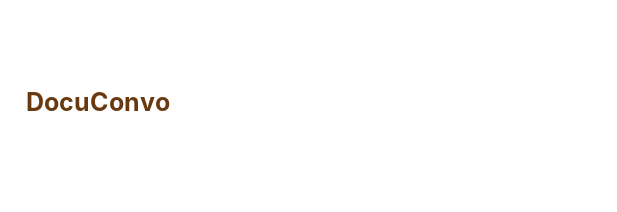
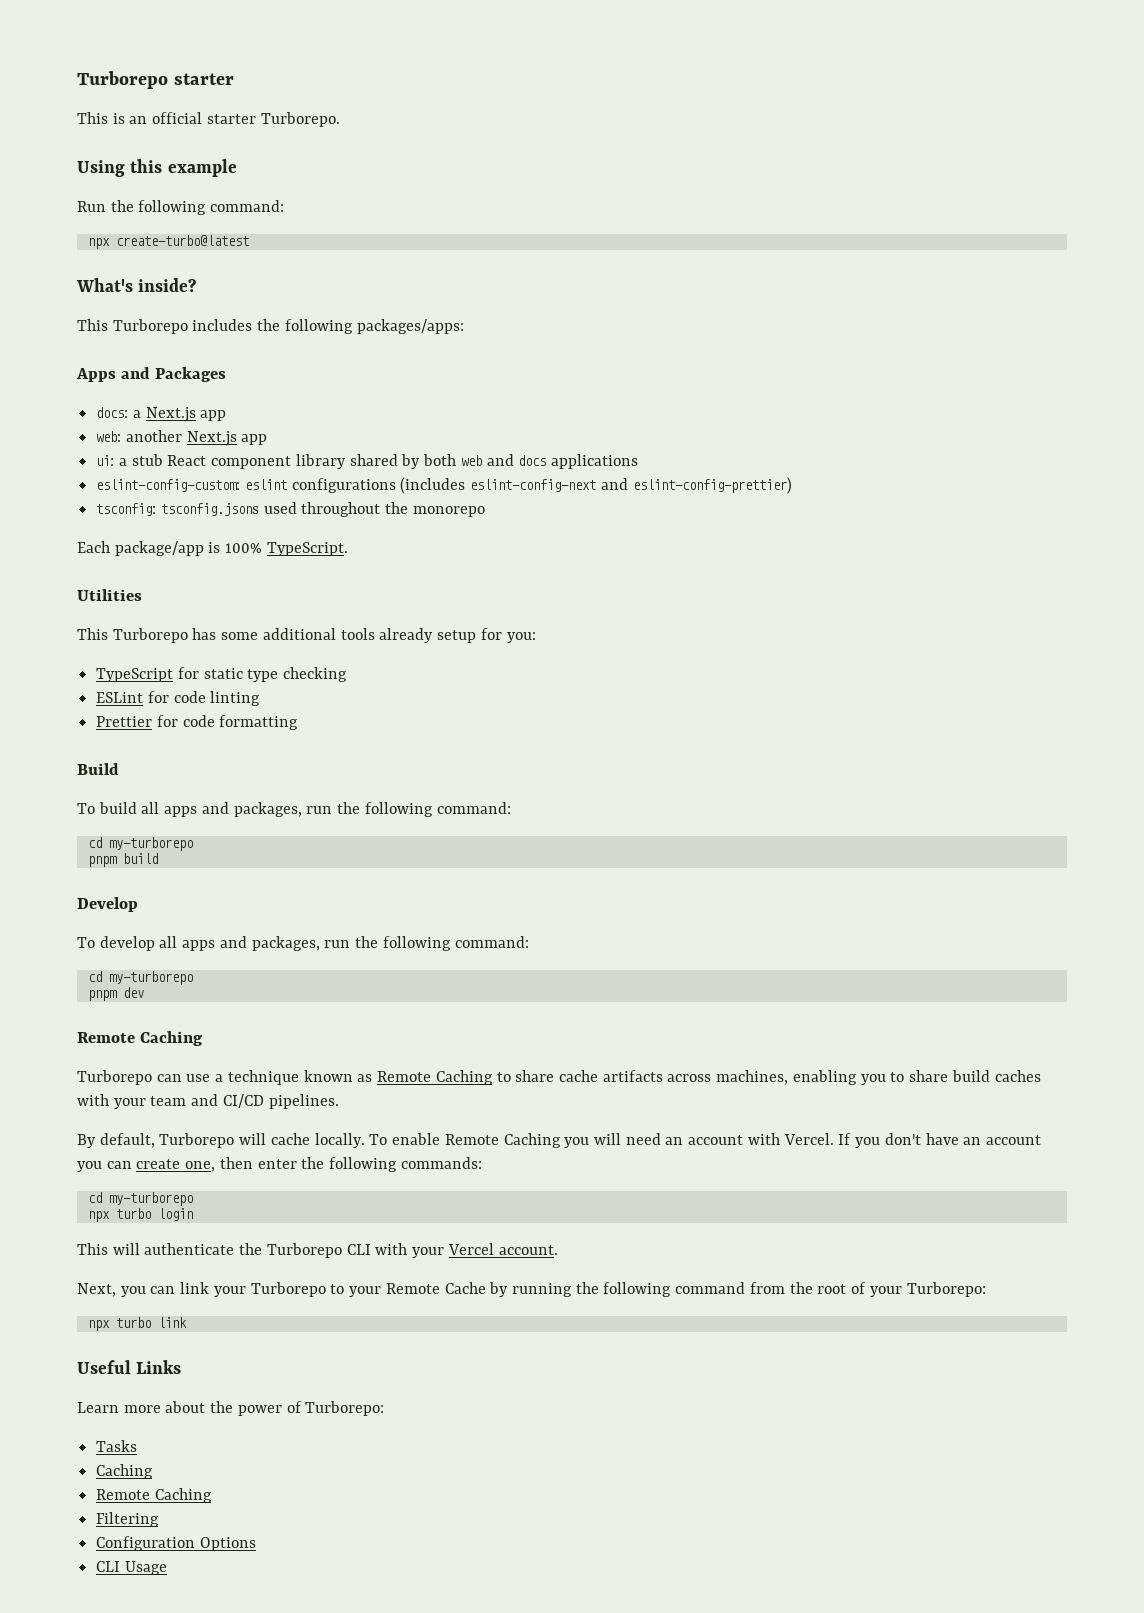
[26,92,170,111] DocuConvo -> [77,71,234,89] [77,112,340,127] [77,159,237,177] [77,200,285,215] [87,235,249,249] [76,278,197,292] [77,319,464,334] [76,367,226,382] [96,407,227,422] [96,430,268,446] [96,454,638,469] [96,477,792,494] [96,502,485,517] [77,541,348,556] [77,589,142,601] [77,628,536,643] [96,667,348,682] [96,691,261,706] [96,715,299,730] [77,763,119,775] [77,802,511,817] [87,837,193,851] [87,853,158,867] [77,897,138,912] [77,936,529,951] [87,971,193,985] [87,987,144,1001] [77,1031,203,1046] [77,1070,1041,1085] [77,1094,339,1109] [77,1133,1041,1148] [77,1157,482,1172] [87,1192,193,1206] [87,1208,193,1222] [77,1243,558,1258] [77,1282,986,1297] [87,1317,187,1331] [77,1360,182,1374] [77,1401,385,1416] [96,1440,138,1452] [96,1464,154,1479] [96,1488,212,1503] [96,1512,160,1527] [96,1536,256,1551] [96,1561,167,1575] Turborepo starter // This is an official starter Turborepo. // Using this example // Run the following command: // npx create-turbo@latest // What's inside? // This Turborepo includes the following packages/apps: // Apps and Packages // docs: a Next.js app // web: another Next.js app // ui: a stub React component library shared by both web and docs applications // eslint-config-custom: eslint configurations (includes eslint-config-next and eslint-config-prettier) // tsconfig: tsconfig.jsons used throughout the monorepo // Each package/app is 100% TypeScript. // Utilities // This Turborepo has some additional tools already setup for you: // TypeScript for static type checking // ESLint for code linting // Prettier for code formatting // Build // To build all apps and packages, run the following command: // cd my-turborepo // pnpm build // Develop // To develop all apps and packages, run the following command: // cd my-turborepo // pnpm dev // Remote Caching // Turborepo can use a technique known as Remote Caching to share cache artifacts across machines, enabling you to share build caches with your team and CI/CD pipelines. // By default, Turborepo will cache locally. To enable Remote Caching you will need an account with Vercel. If you don't have an account you can create one, then enter the following commands: // cd my-turborepo // npx turbo login // This will authenticate the Turborepo CLI with your Vercel account. // Next, you can link your Turborepo to your Remote Cache by running the following command from the root of your Turborepo: // npx turbo link // Useful Links // Learn more about the power of Turborepo: // Tasks // Caching // Remote Caching // Filtering // Configuration Options // CLI Usage

